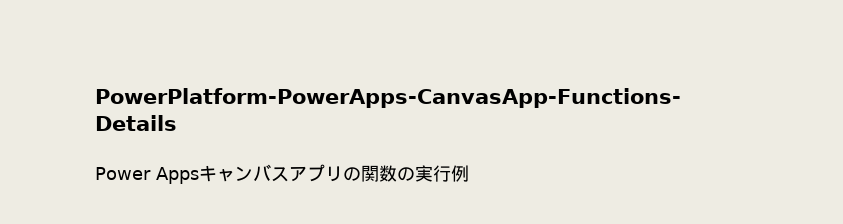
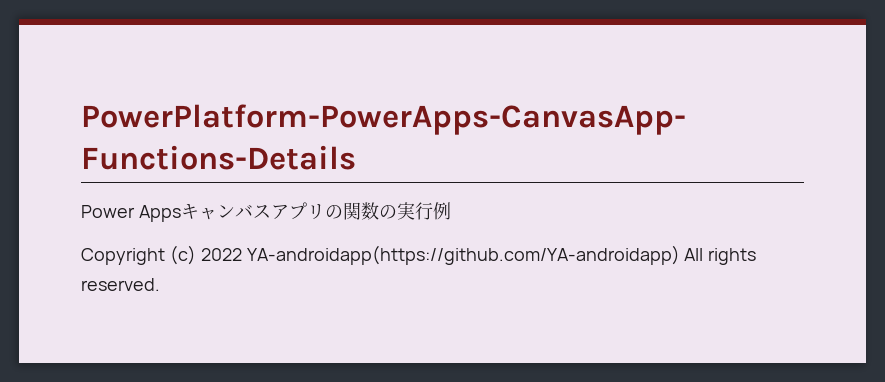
(469, 173) none -> [81,245,757,265] [81,278,160,291] // Copyright (c) 2022 YA-androidapp(https://github.com/YA-androidapp) All rights reserved.

